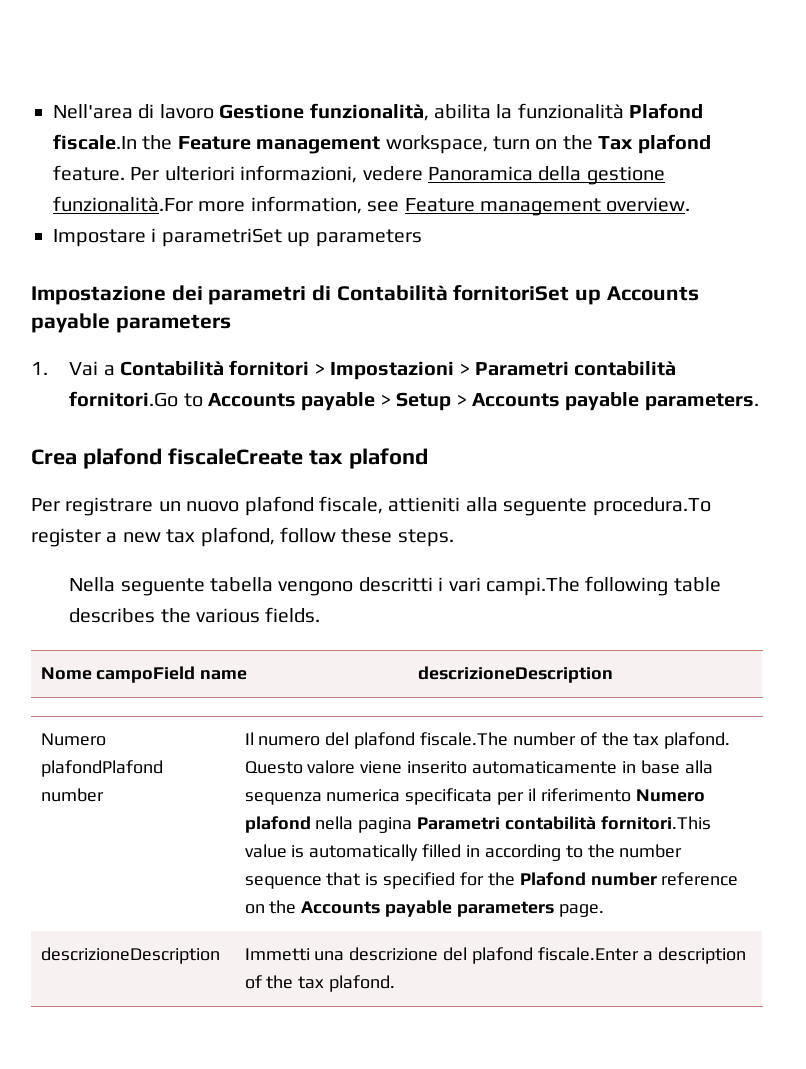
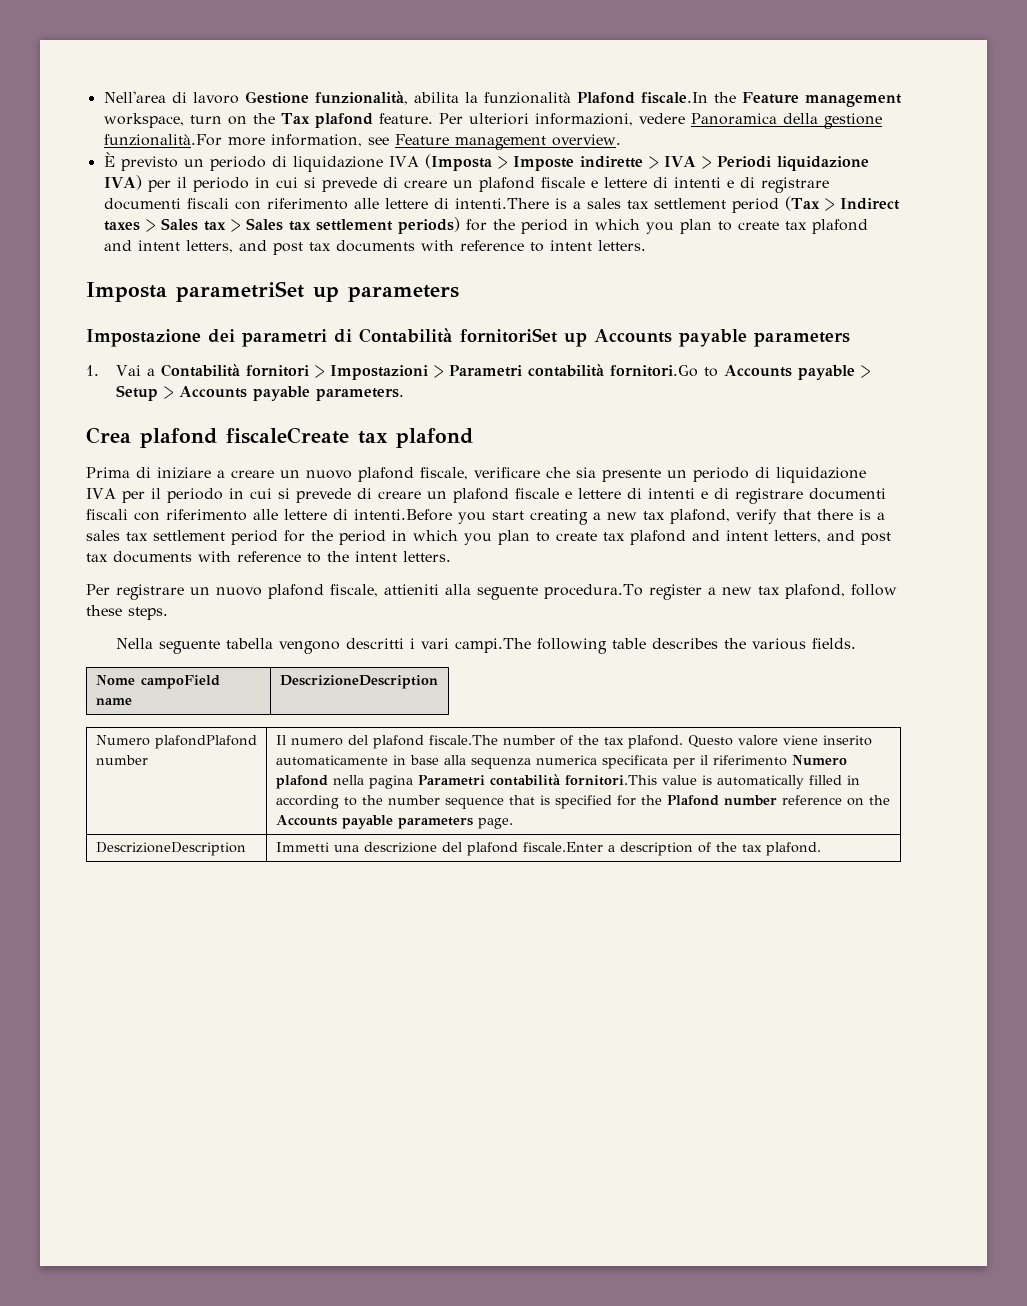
[53,228,157,247] Impostare i -> [103,152,869,172] [103,175,829,193] [103,196,900,213] [103,217,868,234] [103,240,646,255] [86,282,167,302] È previsto un periodo di liquidazione IVA (Imposta > Imposte indirette > IVA > Periodi liquidazione IVA) per il periodo in cui si prevede di creare un plafond fiscale e lettere di intenti e di registrare documenti fiscali con riferimento alle lettere di intenti.There is a sales tax settlement period (Tax > Indirect taxes > Sales tax > Sales tax settlement periods) for the period in which you plan to create tax plafond and intent letters, and post tax documents with reference to intent letters. // Imposta
(428, 458) none -> [86,467,866,483] [86,488,886,504] [86,509,885,525] [86,530,891,545] [86,551,451,563] // Prima di iniziare a creare un nuovo plafond fiscale, verificare che sia presente un periodo di liquidazione IVA per il periodo in cui si prevede di creare un plafond fiscale e lettere di intenti e di registrare documenti fiscali con riferimento alle lettere di intenti.Before you start creating a new tax plafond, verify that there is a sales tax settlement period for the period in which you plan to create tax plafond and intent letters, and post tax documents with reference to the intent letters.
[417,666,613,683] descrizioneDescription -> [279,675,438,689] DescrizioneDescription
[40,947,220,964] descrizioneDescription -> [95,842,246,856] DescrizioneDescription

